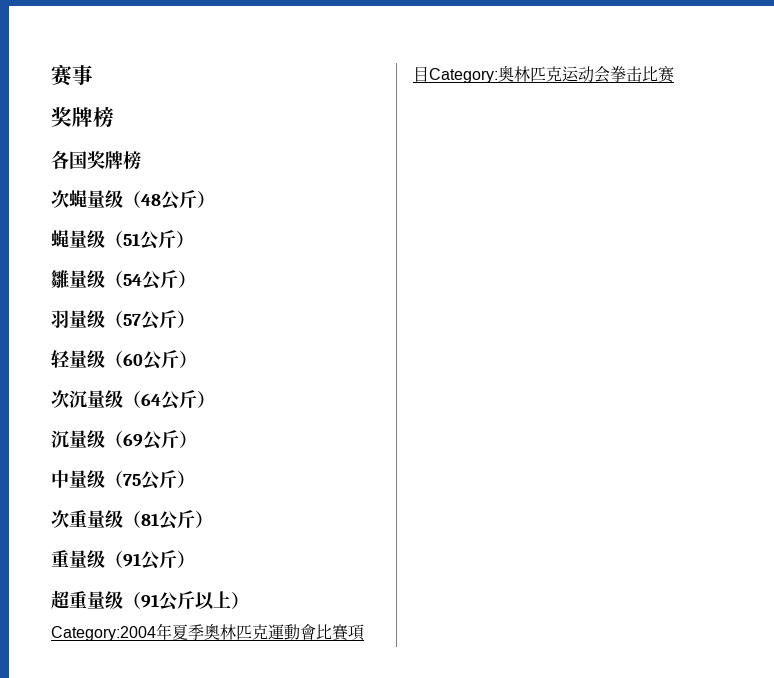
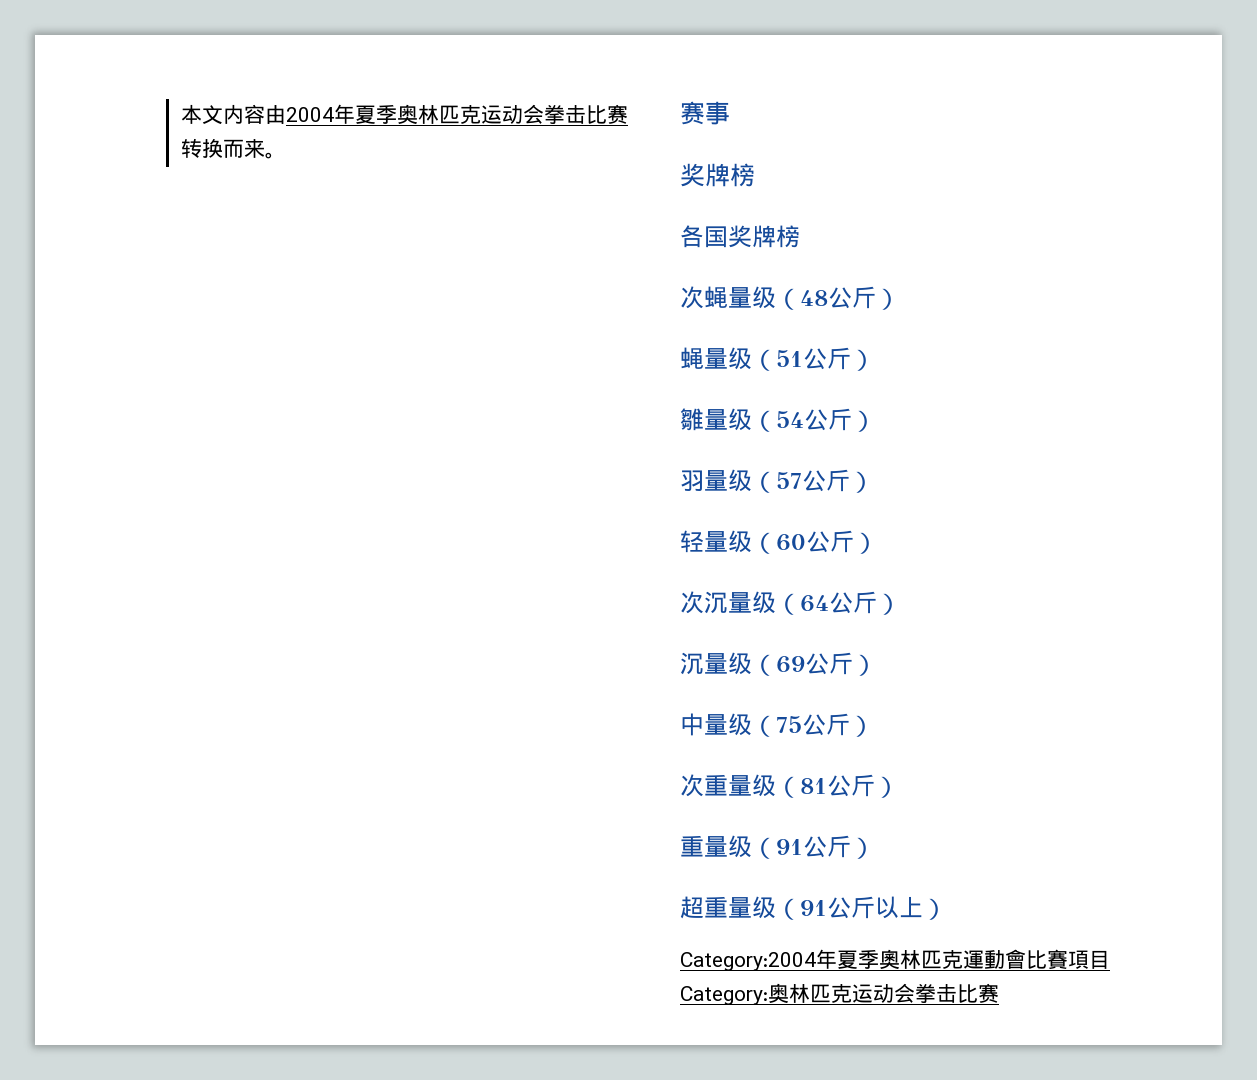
(51, 75) none -> [180,104,628,125] [180,138,286,159] 本文内容由2004年夏季奥林匹克运动会拳击比赛转换而来。 //

